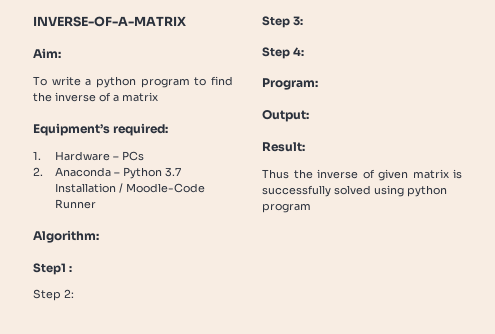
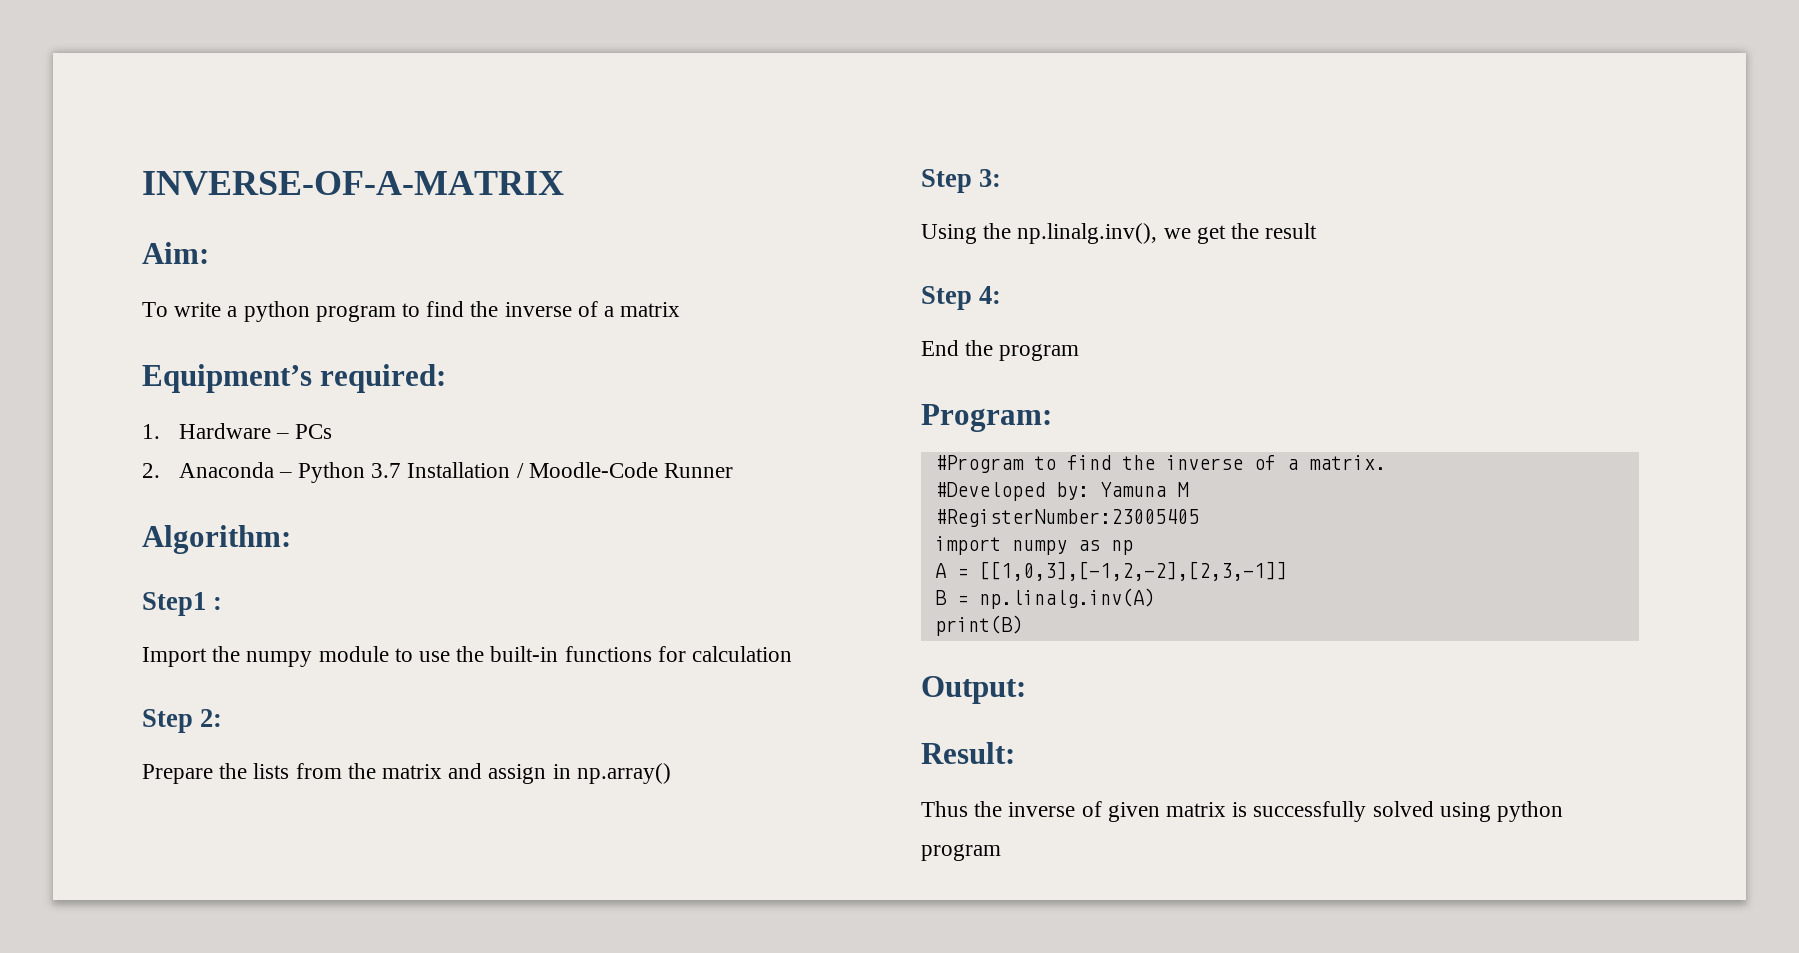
[33,289,74,301] [262,16,304,28] [262,47,305,59] [262,78,318,90] Step 2: // Step 3: // Step 4: // Program: -> [142,646,793,667] [142,709,223,733] [142,763,671,784] [921,169,1002,193] [921,223,1318,244] [921,286,1002,310] [921,340,1080,361] [921,404,1052,432] [934,455,1386,473] [934,482,1189,501] [934,509,1199,527] [934,536,1133,555] [934,561,1287,581] [934,588,1155,609] [934,615,1023,636] Import the numpy module to use the built-in functions for calculation // Step 2: // Prepare the lists from the matrix and assign in np.array() // Step 3: // Using the np.linalg.inv(), we get the result // Step 4: // End the program // Program: // #Program to find the inverse of a matrix. // #Developed by: Yamuna M // #RegisterNumber:23005405 // import numpy as np // A = [[1,0,3],[-1,2,-2],[2,3,-1]] // B = np.linalg.inv(A) // print(B)

